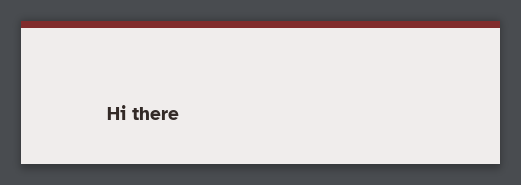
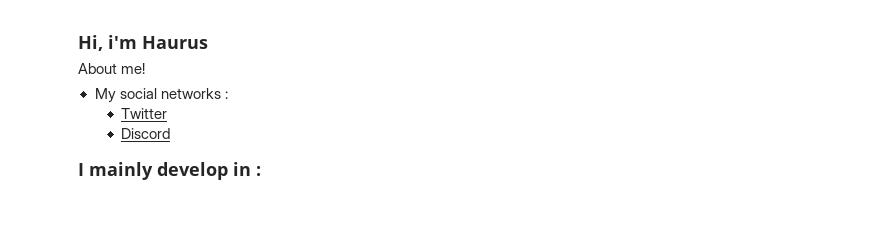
[107,105,179,120] Hi there -> [78,35,208,51] [78,63,146,74] [94,88,228,103] [121,108,168,119] [121,128,171,139] [78,162,261,180] Hi, i'm Haurus // About me! // My social networks : // Twitter // Discord // I mainly develop in :

